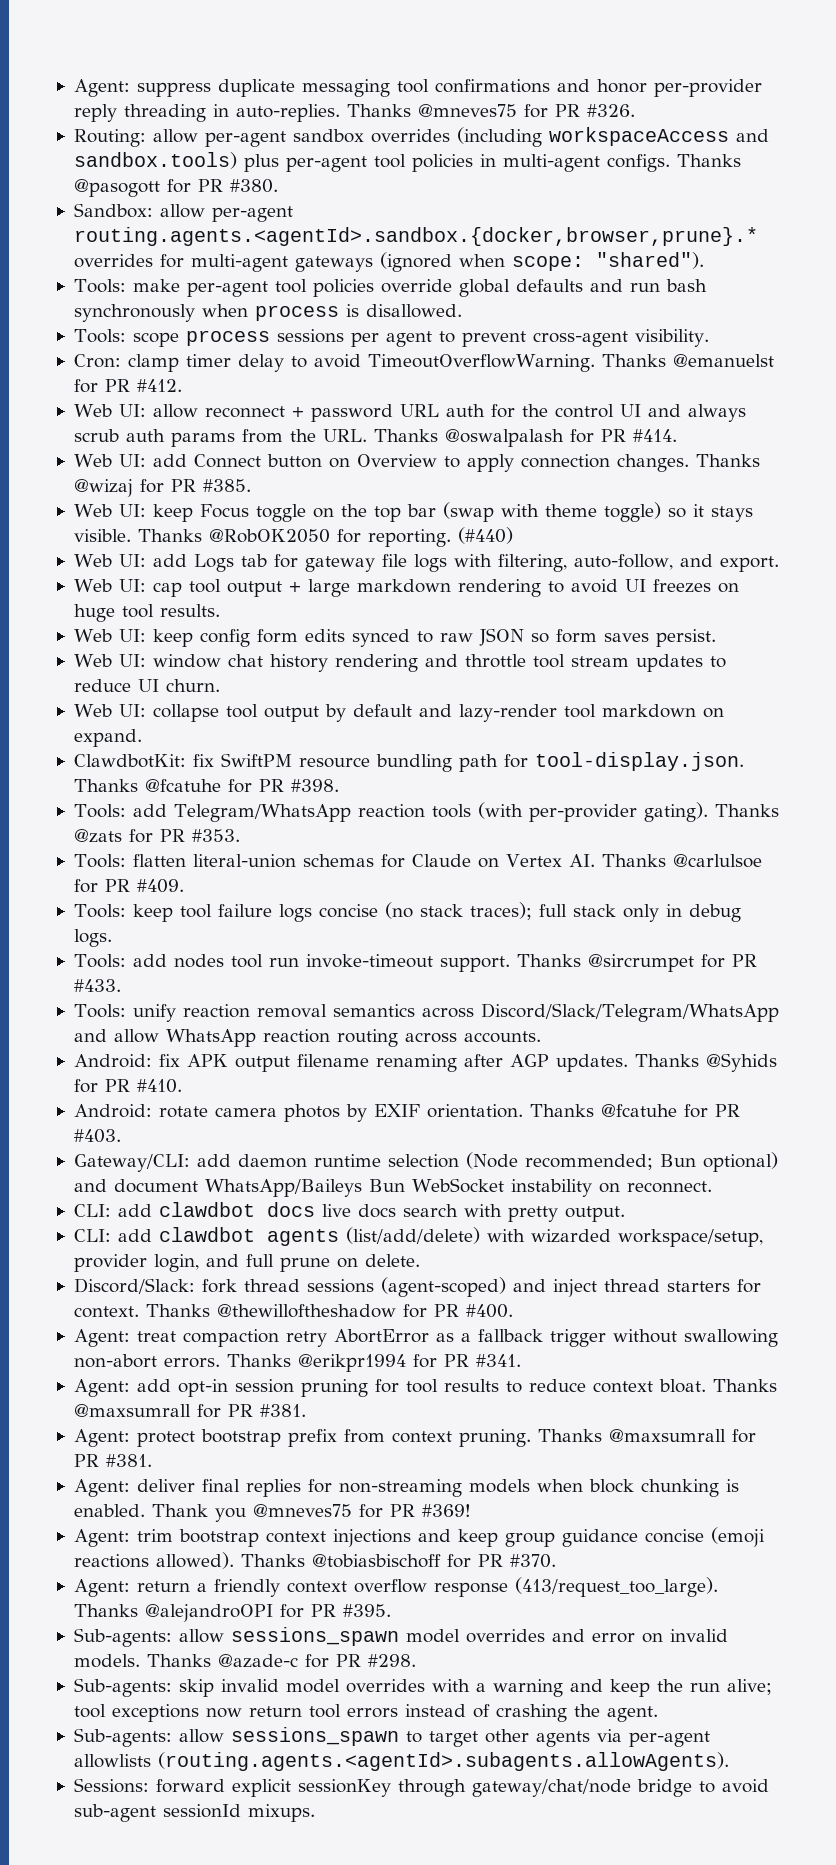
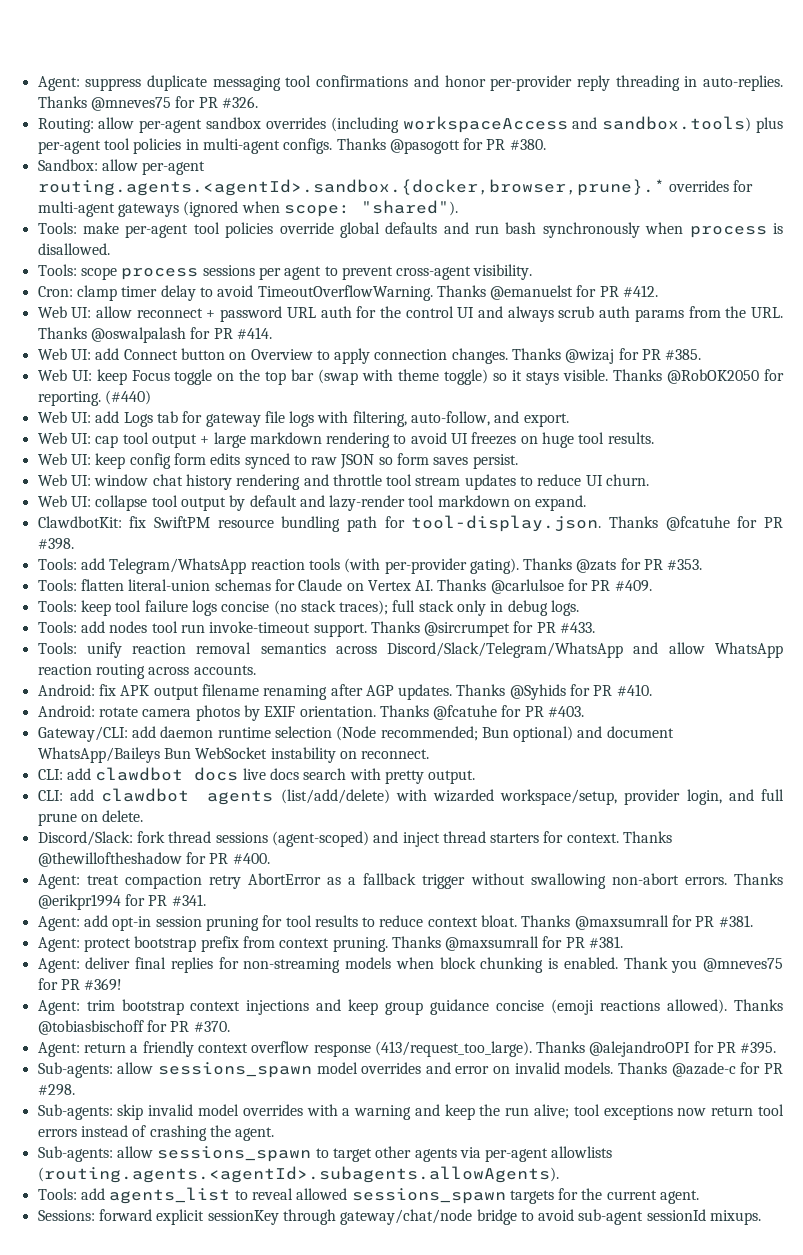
(729, 1761) none -> [37,1187,700,1204] // Tools: add agents_list to reveal allowed sessions_spawn targets for the current agent.

